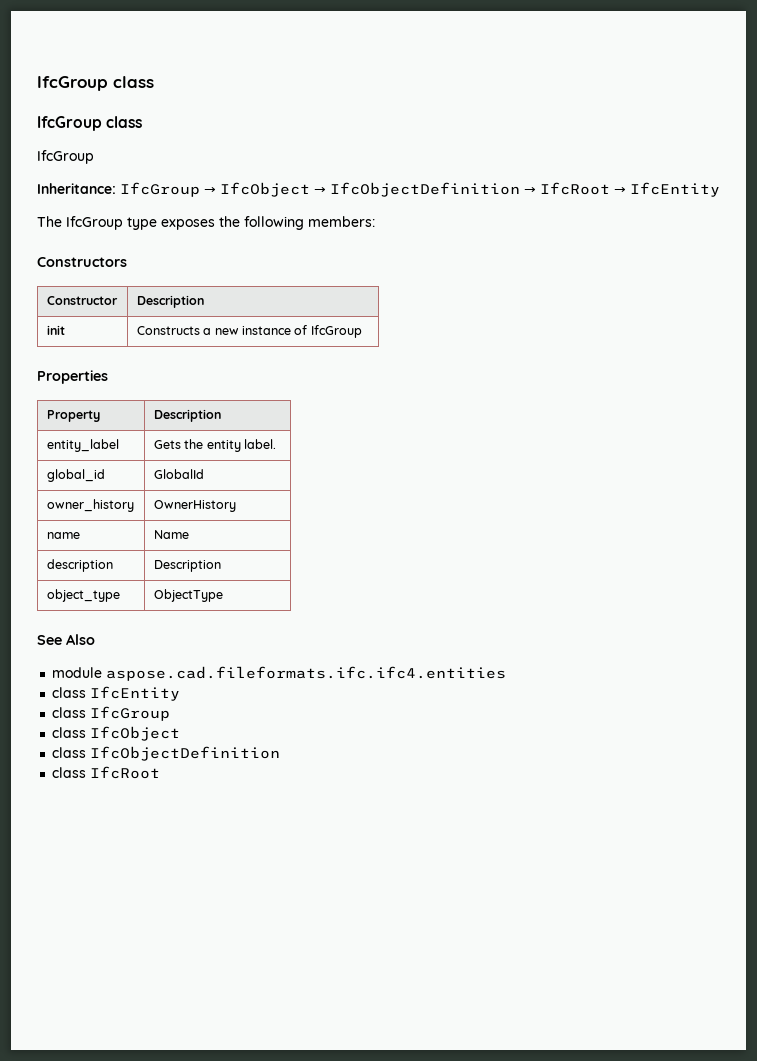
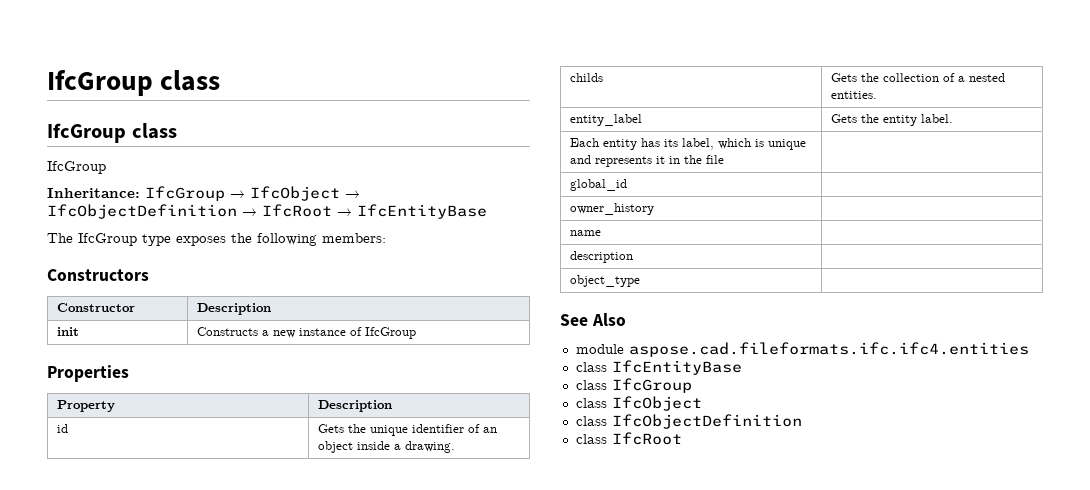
[630,182,720,197] IfcEntity -> [357,204,487,219] IfcEntityBase
(221, 415) none -> [57,424,69,433] [318,424,498,436] [318,441,456,453] [570,73,604,82] [831,73,1006,82] [831,91,878,99] // id | Gets the unique identifier of an object inside a drawing. // childs | Gets the collection of a nested entities.
(276, 444) none -> [570,138,807,150] [570,155,725,167] // Each entity has its label, which is unique and represents it in the file |
[153,469,204,479] GlobalId -> (628, 185) none
[153,500,236,512] OwnerHistory -> (655, 209) none
[153,530,189,539] Name -> (602, 233) none
[153,560,221,572] Description -> (634, 257) none
[153,589,223,602] ObjectType -> (641, 281) none
[90,686,181,701] IfcEntity -> [611,360,742,375] IfcEntityBase

